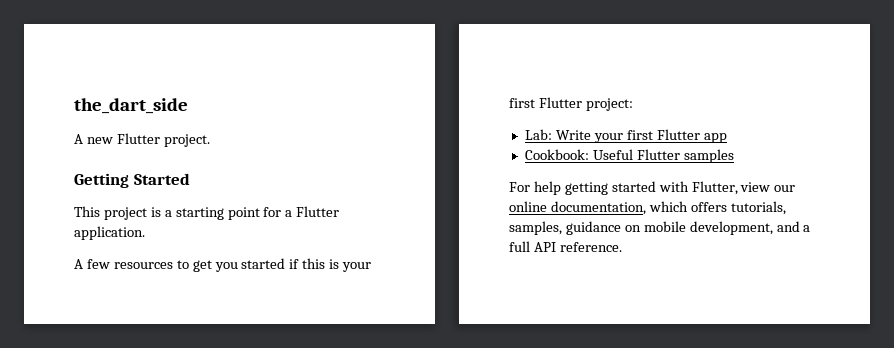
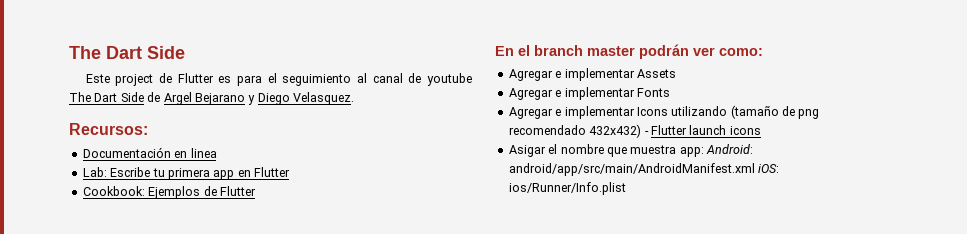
[74,98,188,114] [74,133,210,147] [74,173,190,188] [74,206,340,220] [74,226,145,240] [74,258,372,272] [509,97,633,111] [524,129,727,143] the_dart_side // A new Flutter project. // Getting Started // This project is a starting point for a Flutter application. // A few resources to get you started if this is your first Flutter project: // Lab: Write your first Flutter app -> [69,46,185,59] [85,73,473,86] [69,92,354,105] [69,123,148,135] [82,147,217,158] [82,167,290,180] The Dart Side // Este project de Flutter es para el seguimiento al canal de youtube The Dart Side de Argel Bejarano y Diego Velasquez. // Recursos: // Documentación en linea // Lab: Escribe tu primera app en Flutter
[592,149,734,163] [509,181,796,195] [509,201,786,215] [509,221,811,235] [509,241,622,252] Useful Flutter samples // For help getting started with Flutter, view our online documentation, which offers tutorials, samples, guidance on mobile development, and a full API reference. -> [148,186,256,199] [495,44,763,59] [508,68,676,81] [508,87,670,100] [508,105,820,119] [508,124,761,138] [508,144,753,157] [508,163,780,176] [508,182,626,195] Ejemplos de Flutter // En el branch master podrán ver como: // Agregar e implementar Assets // Agregar e implementar Fonts // Agregar e implementar Icons utilizando (tamaño de png recomendado 432x432) - Flutter launch icons // Asigar el nombre que muestra app: Android: android/app/src/main/AndroidManifest.xml iOS: ios/Runner/Info.plist

